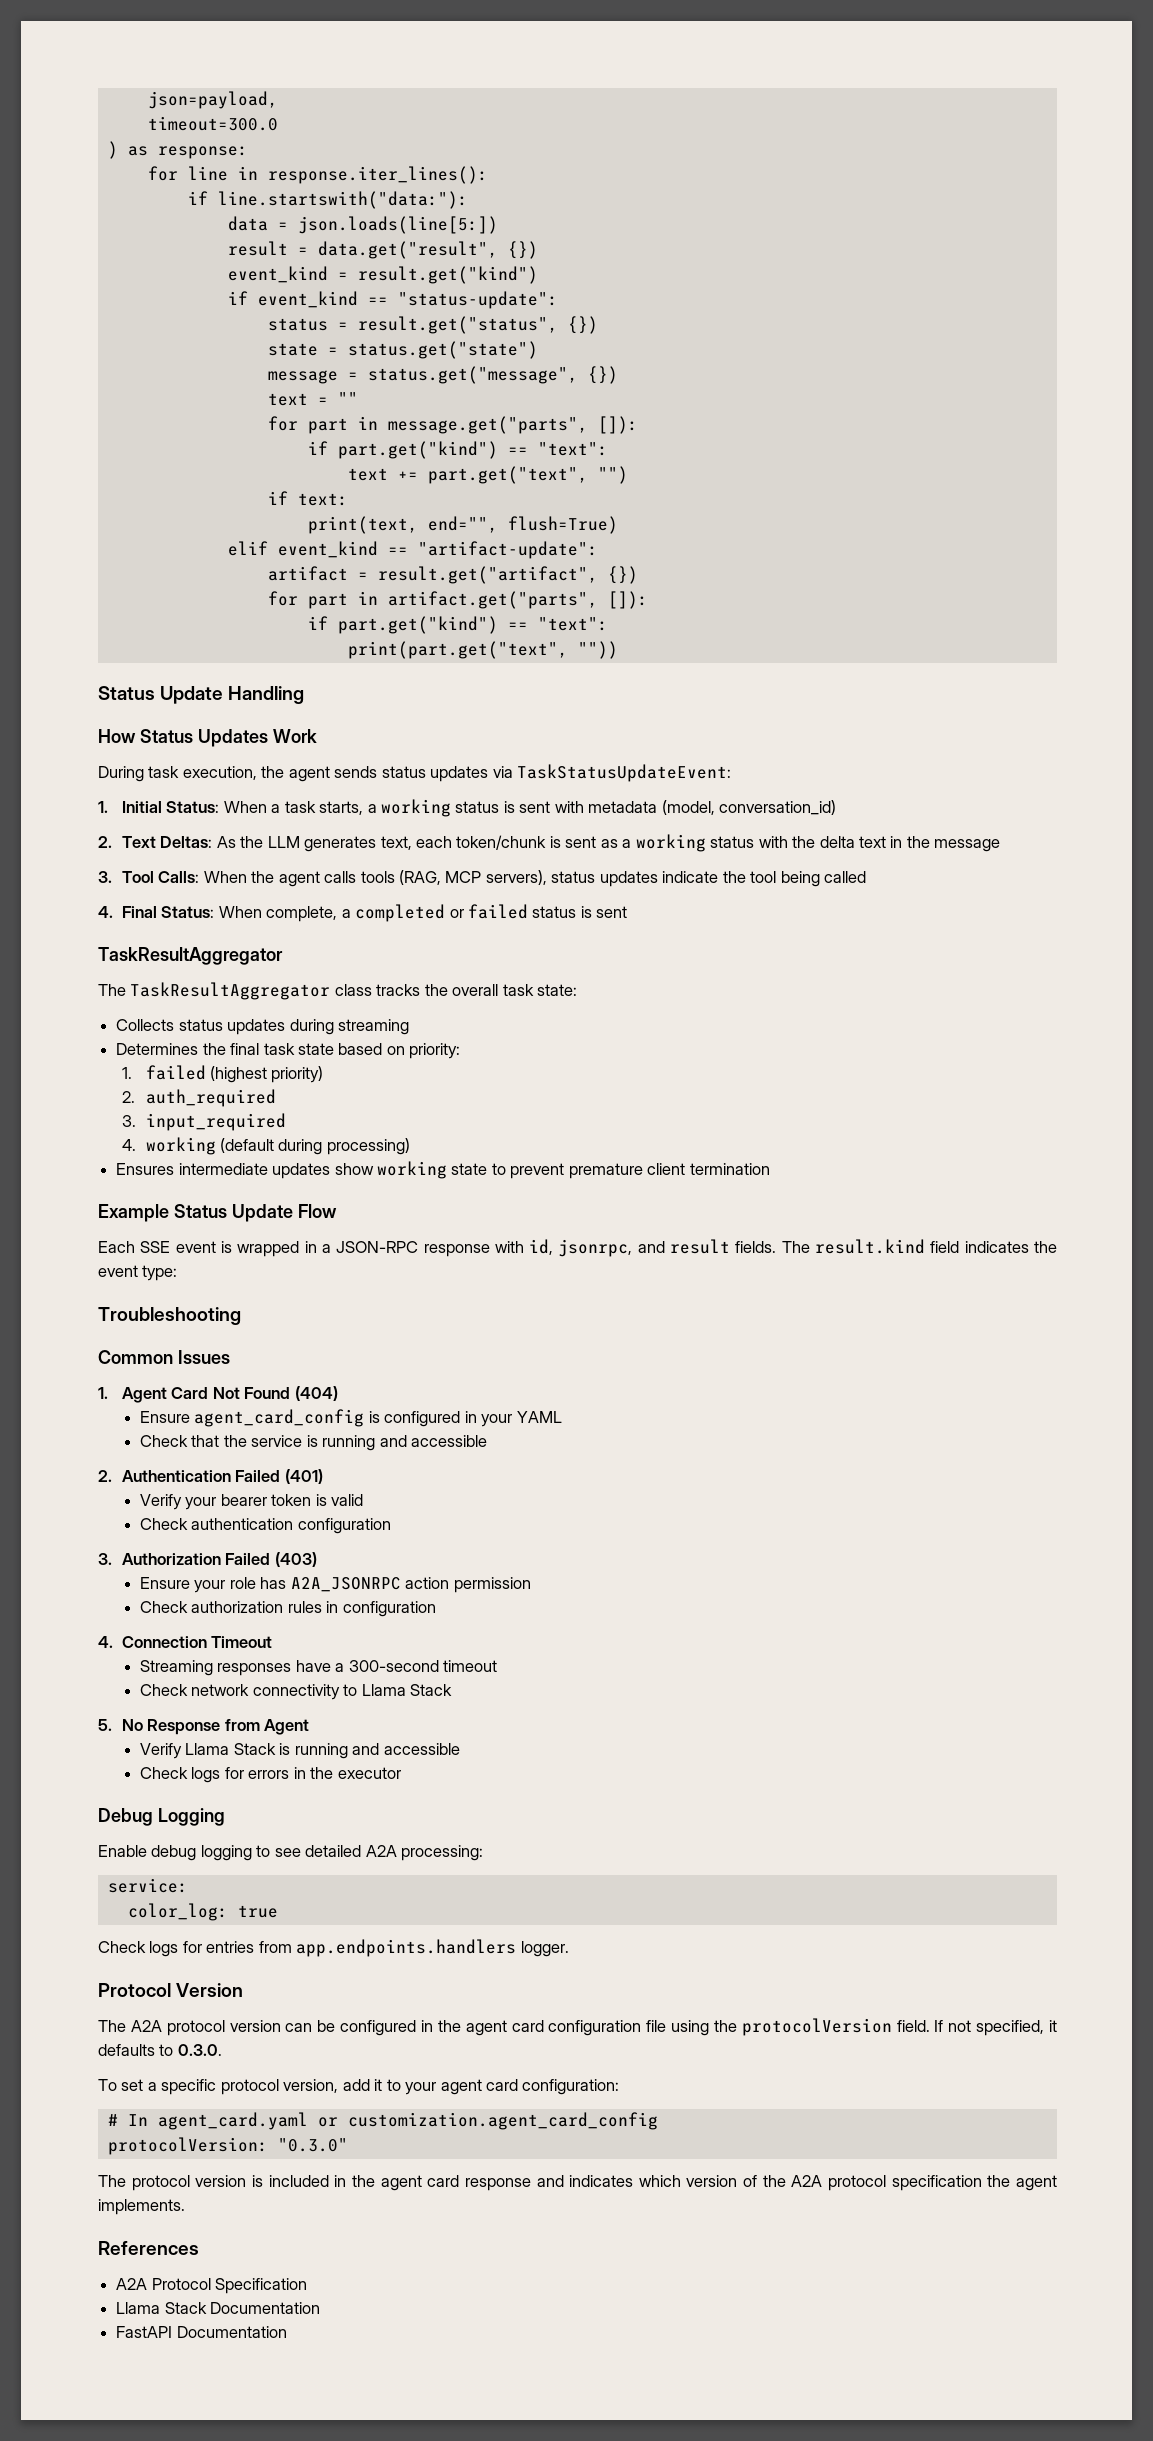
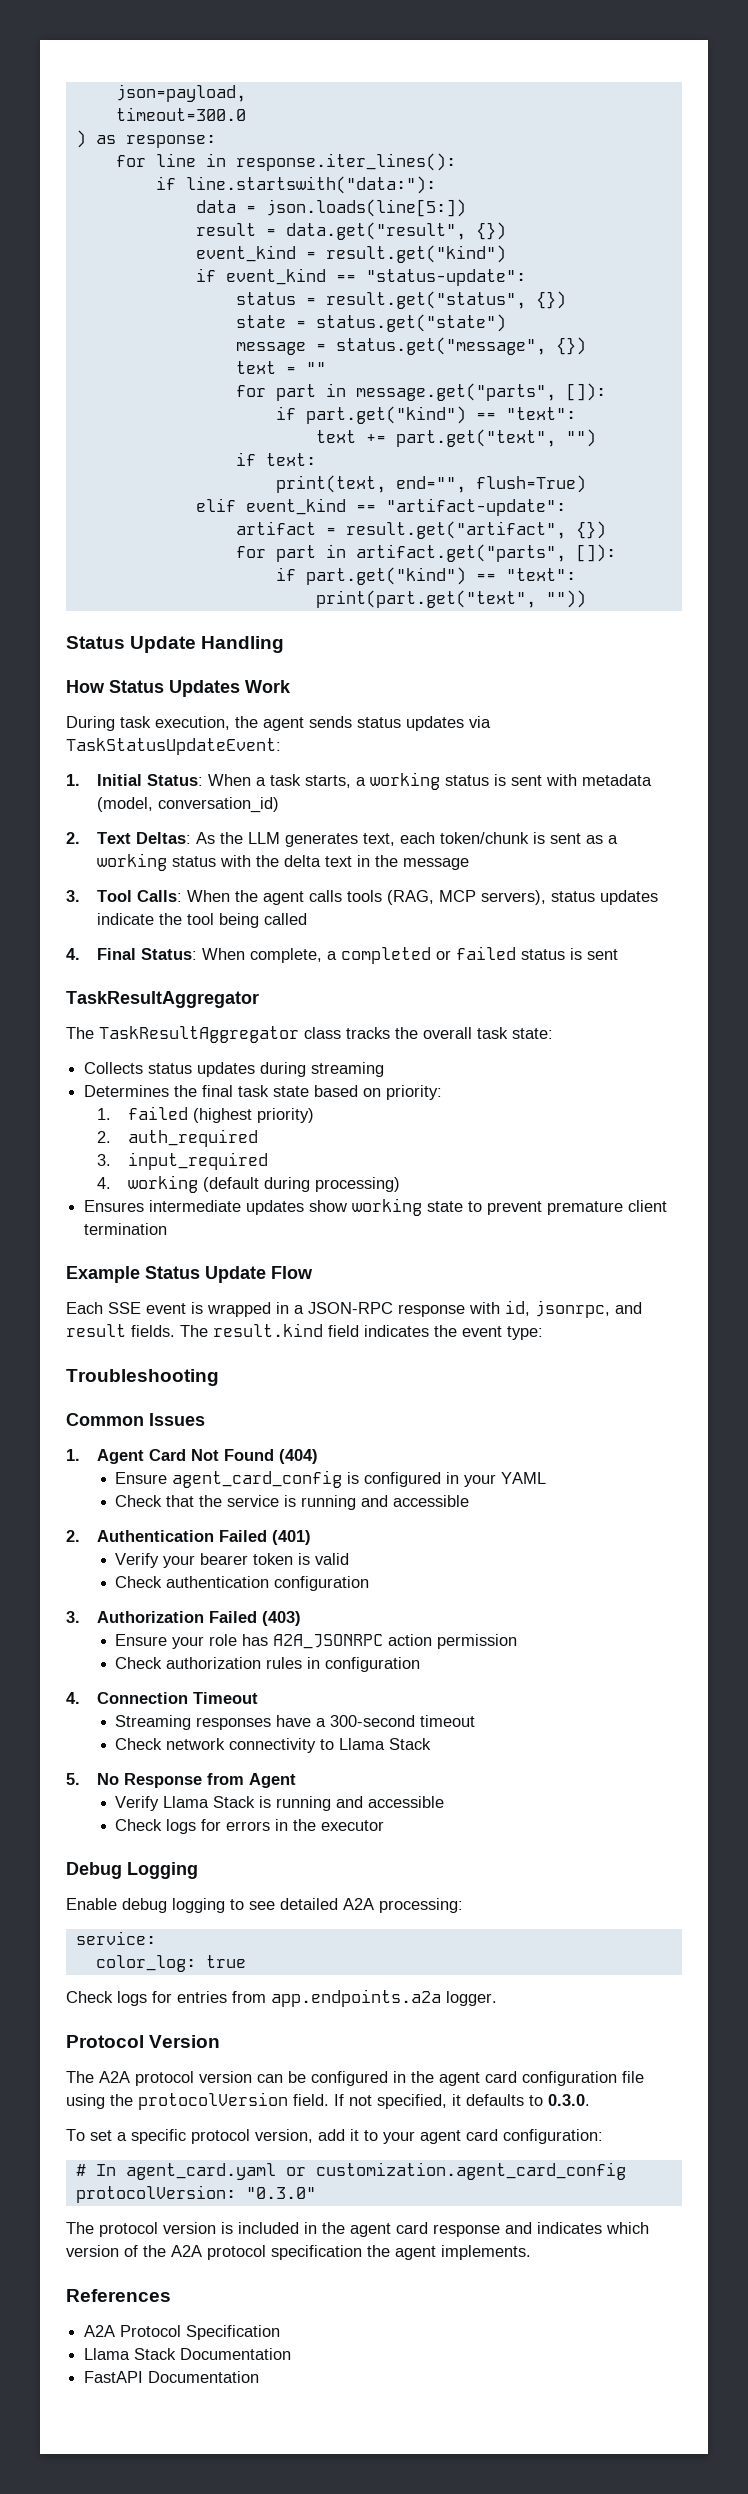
[296,1939,517,1957] app.endpoints.handlers -> [271,1989,441,2007] app.endpoints.a2a

